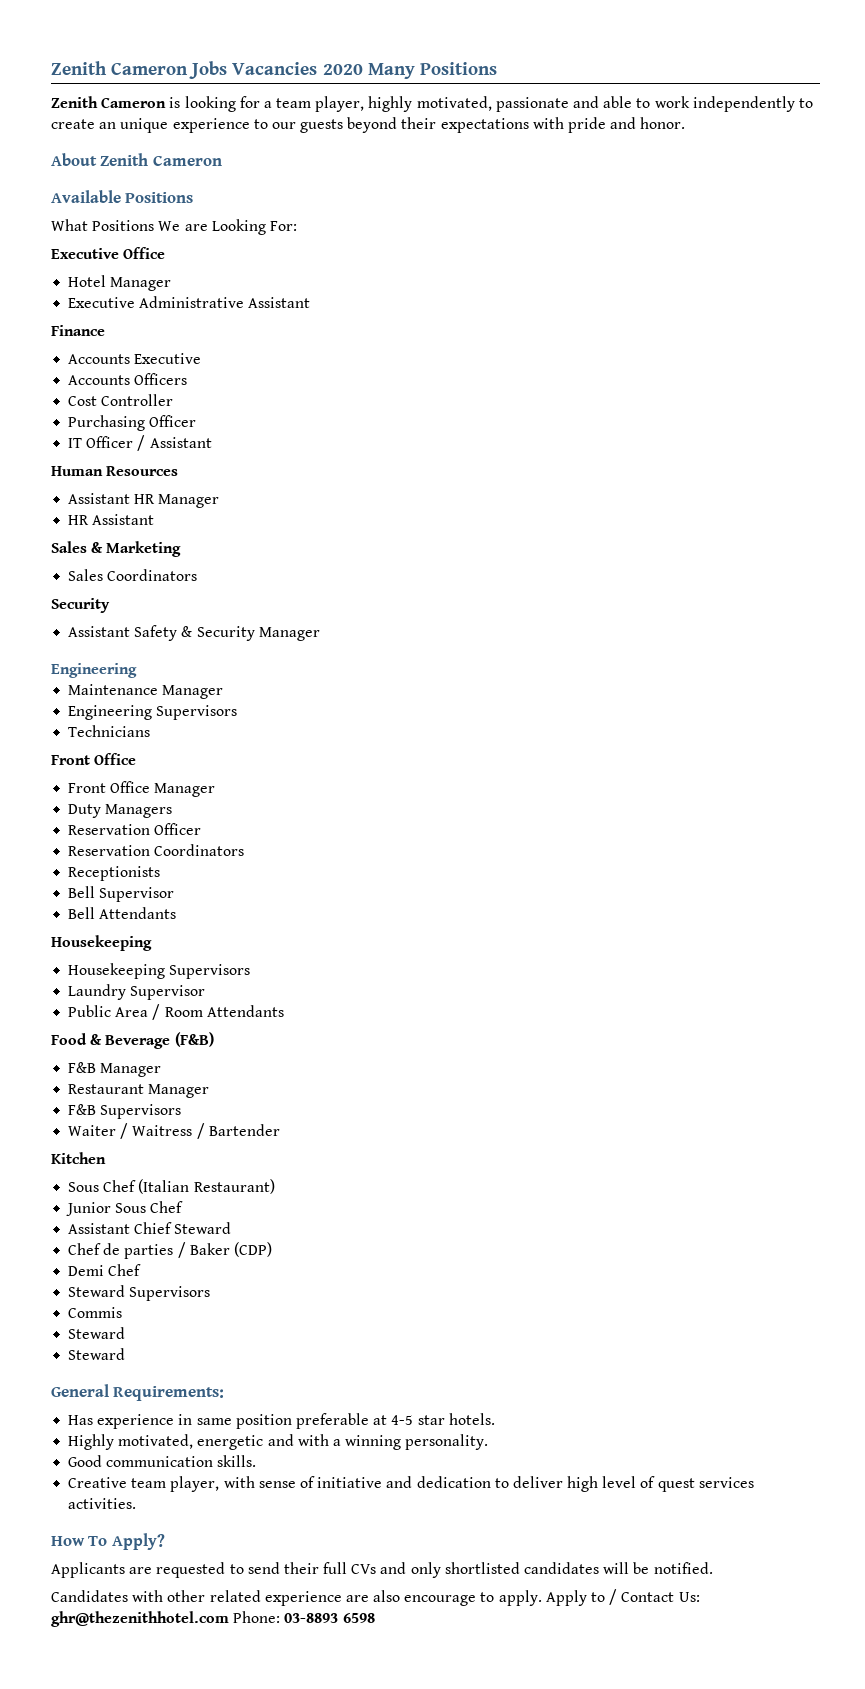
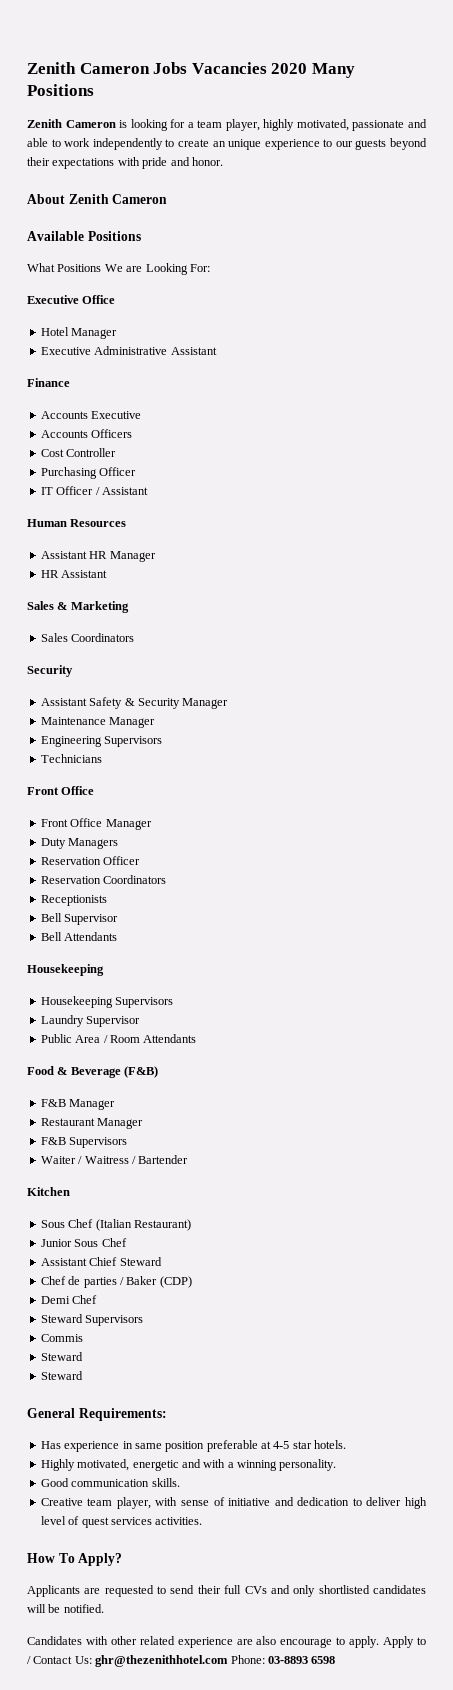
[51,663,137,678] // Engineering -> (229, 703) none

